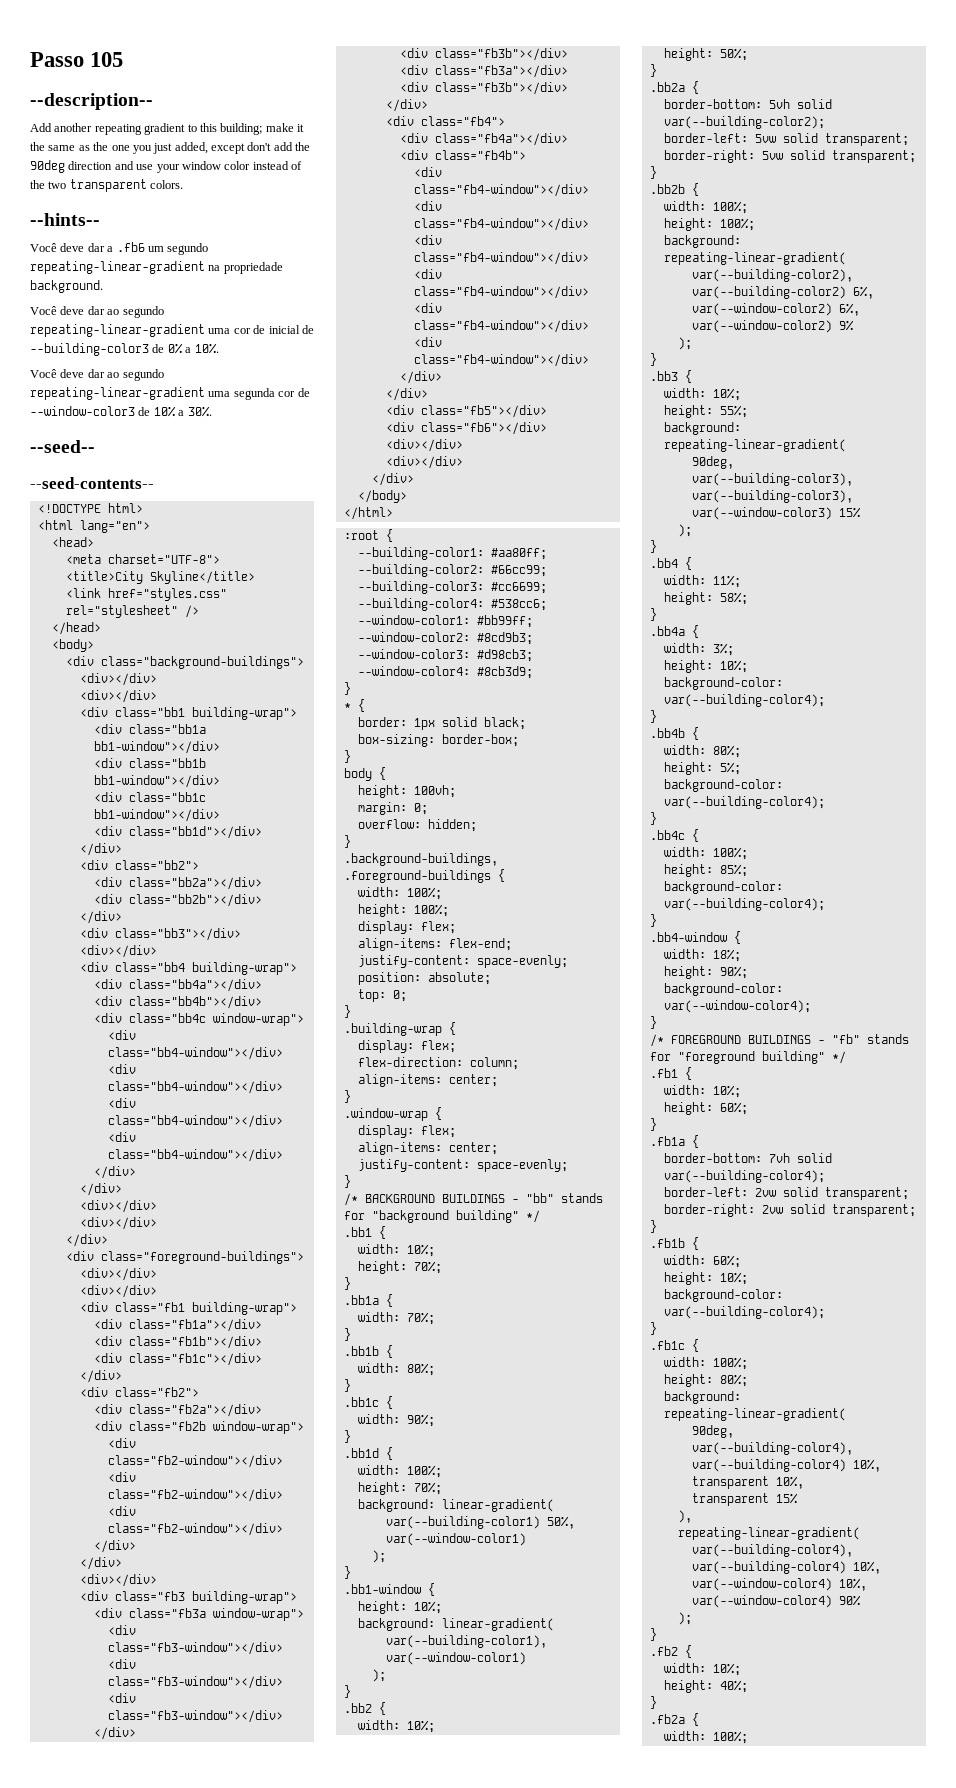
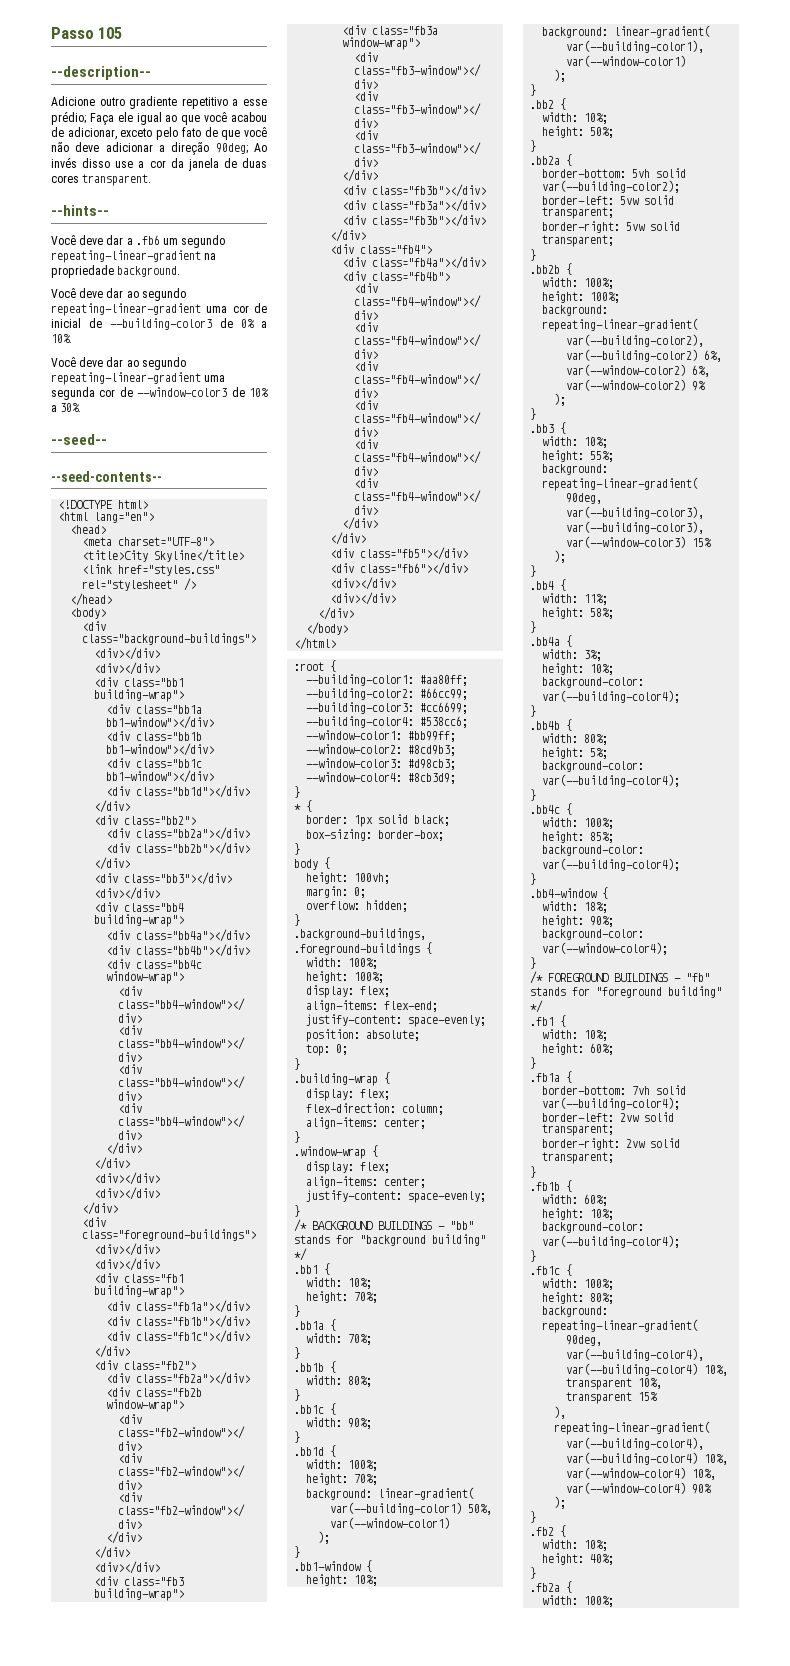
[30,123,304,135] [30,142,311,154] [30,160,302,173] [30,179,184,192] Add another repeating gradient to this building; make it the same as the one you just added, except don't add the 90deg direction and use your window color instead of the two transparent colors. -> [51,96,267,109] [51,111,267,125] [51,127,267,140] [51,142,267,155] [51,157,267,171] [51,174,152,186] Adicione outro gradiente repetitivo a esse prédio; Faça ele igual ao que você acabou de adicionar, exceto pelo fato de que você não deve adicionar a direção 90deg; Ao invés disso use a cor da janela de duas cores transparent.

